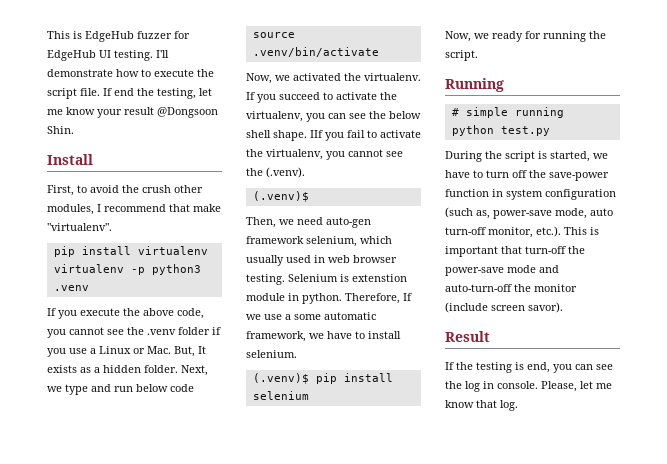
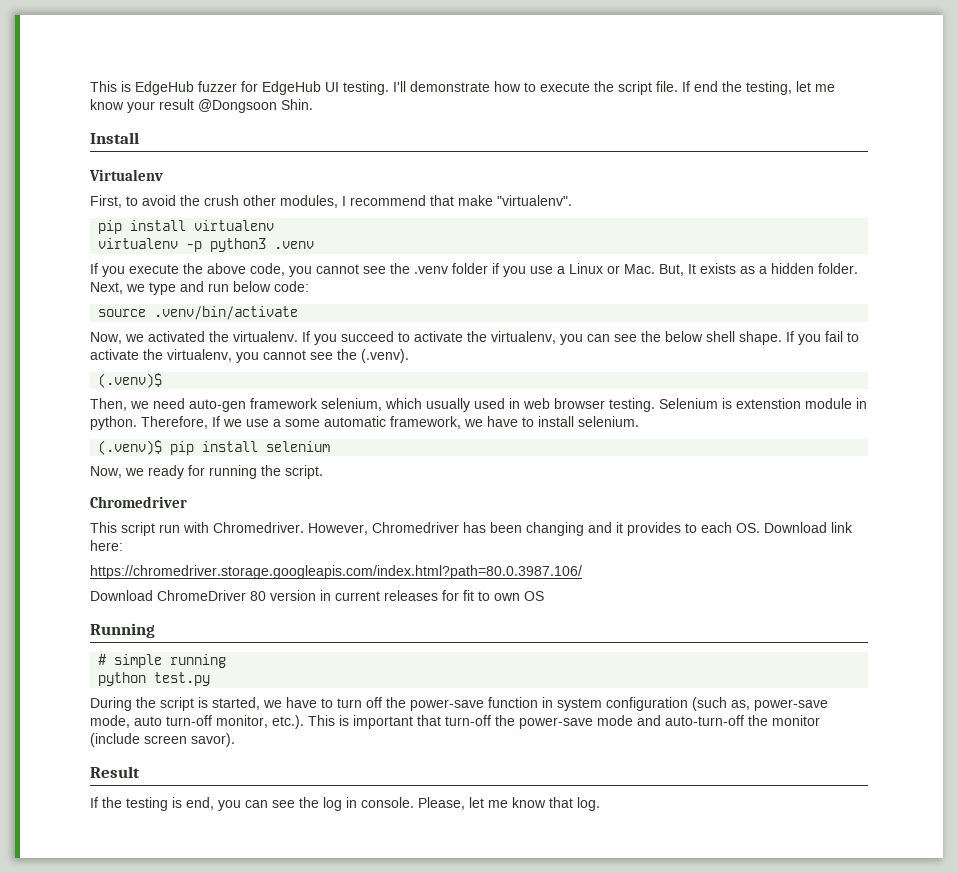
(93, 159) none -> [89,169,163,181] // Virtualenv
[170,384,194,392] code -> [274,281,309,292] code:
[310,130,323,138] IIf -> [786,331,794,342] If
(478, 55) none -> [90,496,187,508] [90,522,853,536] [90,540,123,551] [90,565,582,579] [90,590,544,601] // Chromedriver // This script run with Chromedriver. However, Chromedriver has been changing and it provides to each OS. Download link here: // https://chromedriver.storage.googleapis.com/index.html?path=80.0.3987.106/ // Download ChromeDriver 80 version in current releases for fit to own OS
[549,172,609,181] save-power -> [410,699,484,711] power-save

